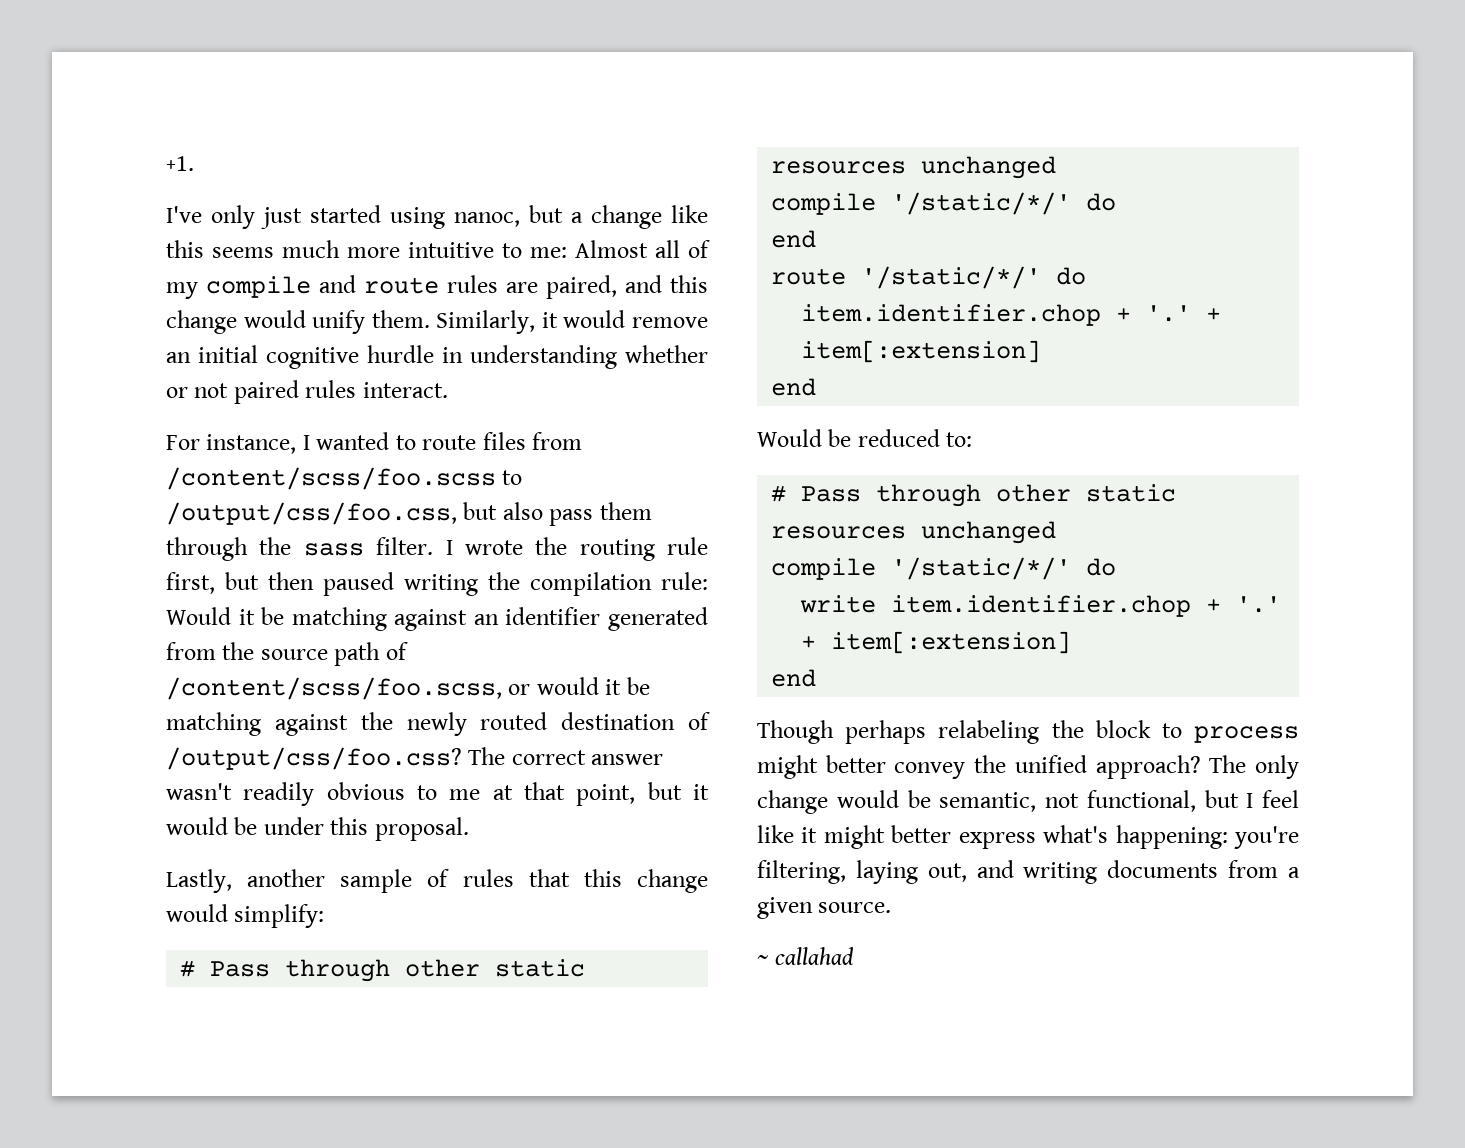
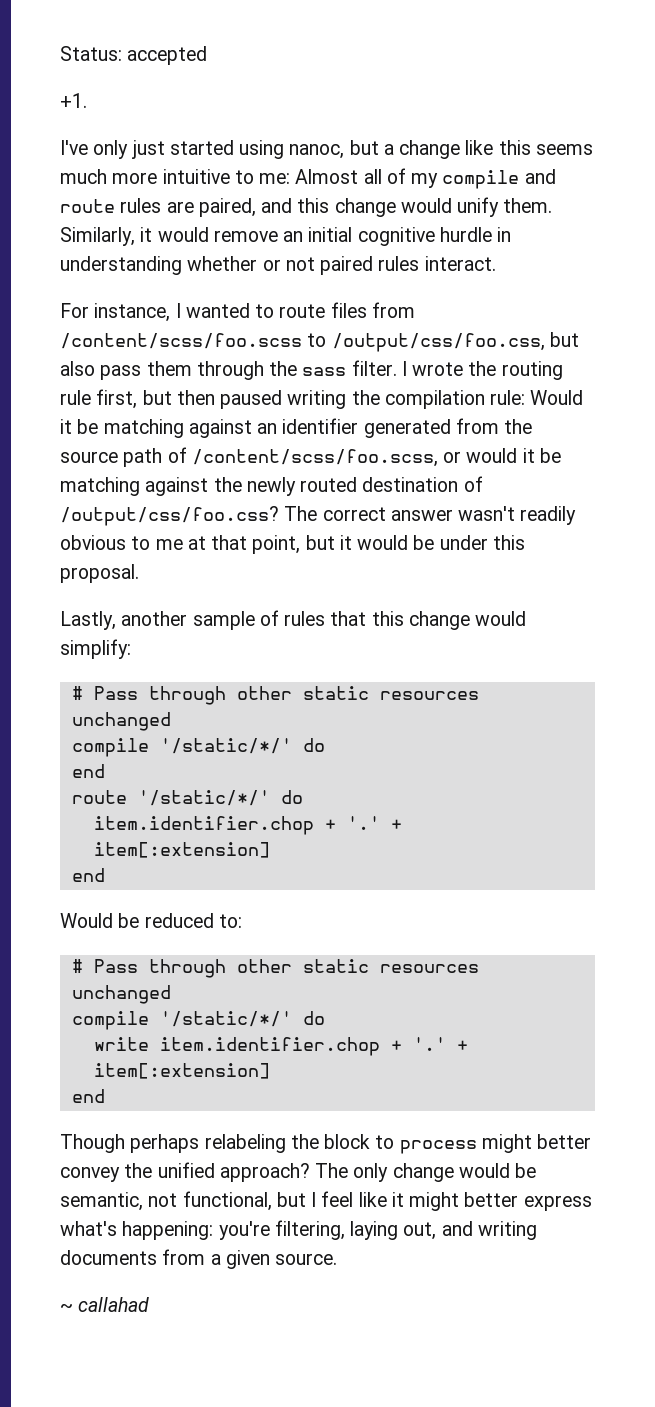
(166, 163) none -> [60,46,208,65] Status: accepted //

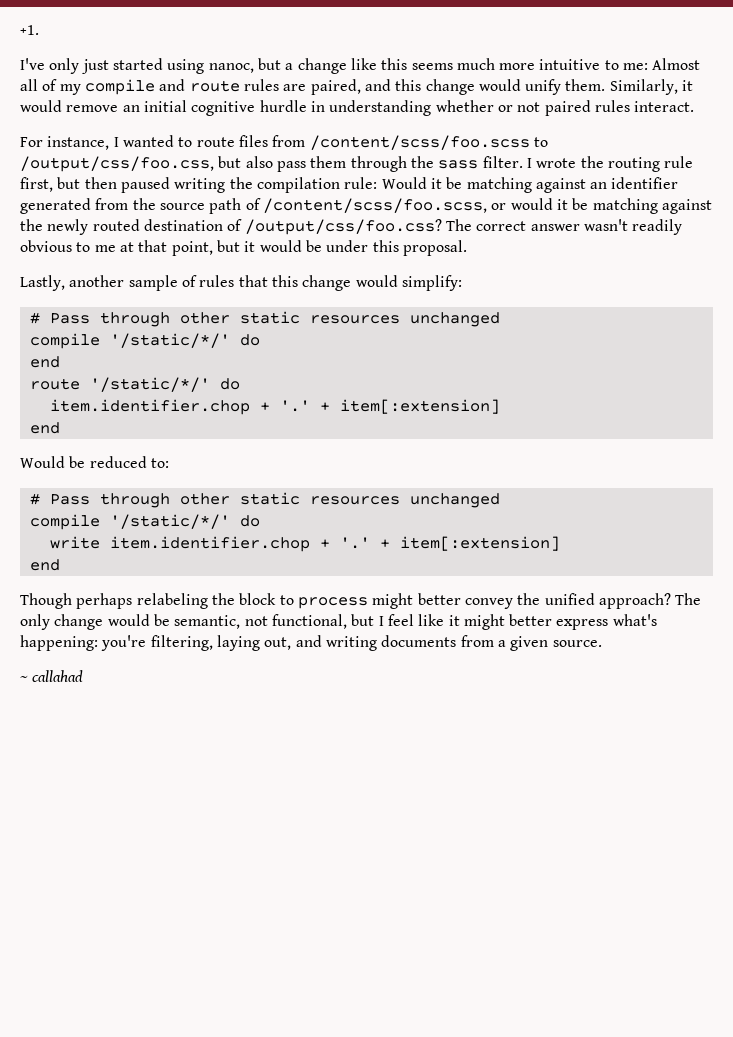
[60,46,208,65] Status: accepted // -> (20, 30) none

